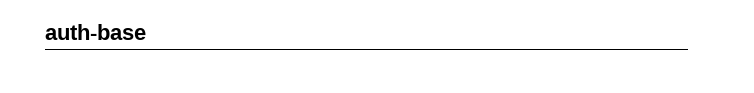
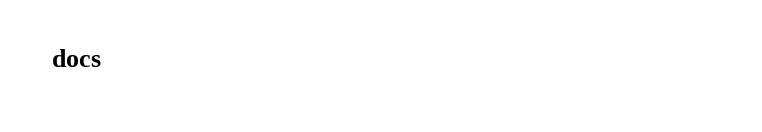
[45,24,146,40] auth-base -> [52,49,101,67] docs

